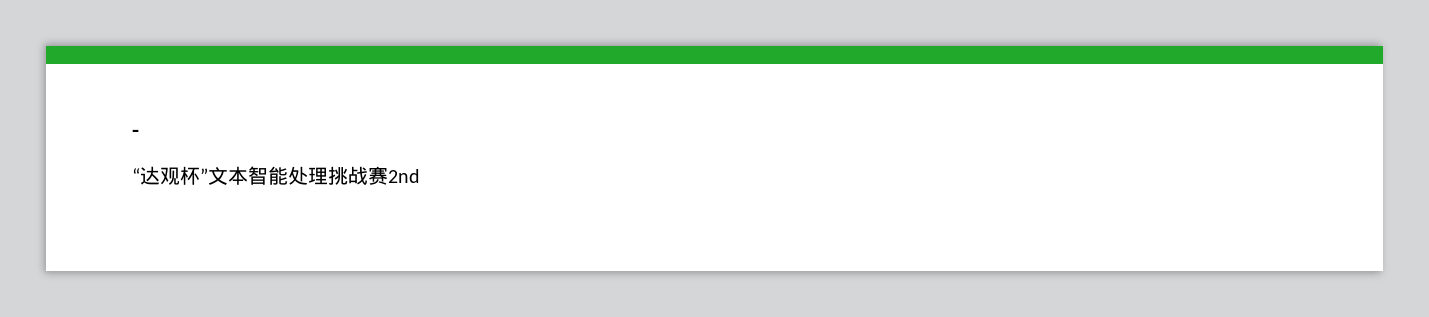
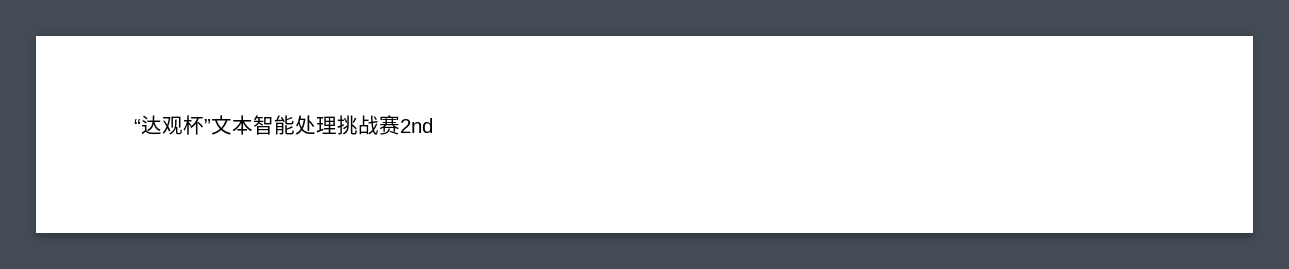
[132,129,139,137] - // -> (134, 126) none

